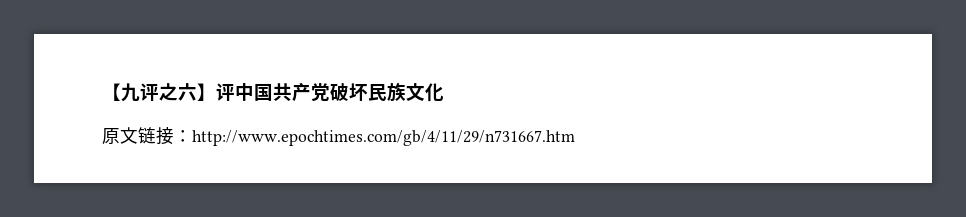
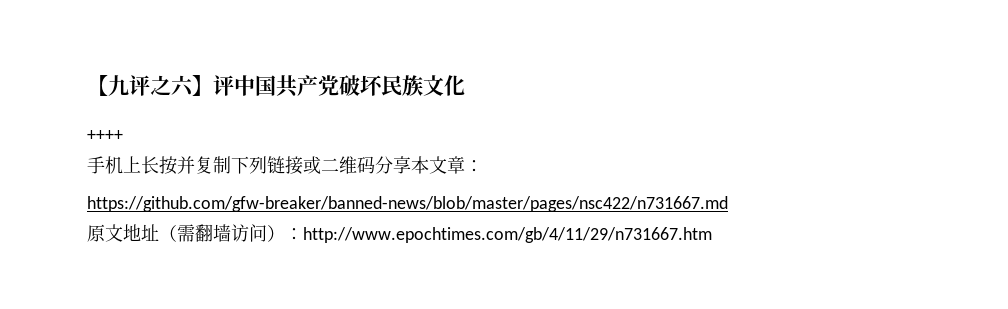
[102,127,174,145] 原文链接 -> [87,130,123,141] [87,156,483,175] [87,196,728,212] [87,224,285,242] ++++ // 手机上长按并复制下列链接或二维码分享本文章： // https://github.com/gfw-breaker/banned-news/blob/master/pages/nsc422/n731667.md // 原文地址（需翻墙访问）

